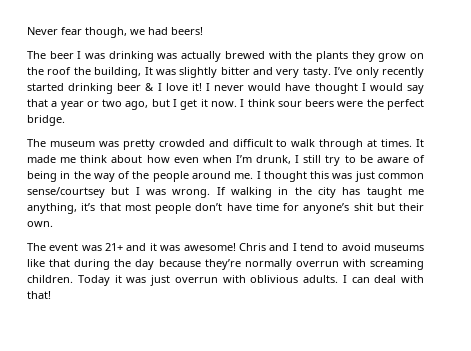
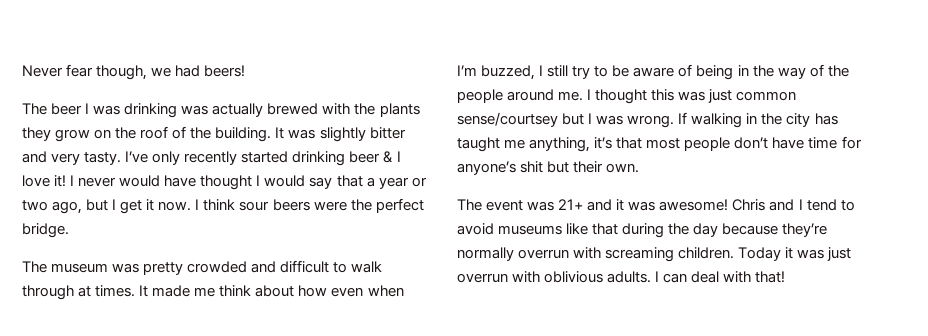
[73,67,142,78] the building, -> [172,126,272,142] of the building.
[256,155,292,164] drunk, -> [481,65,536,80] buzzed,

